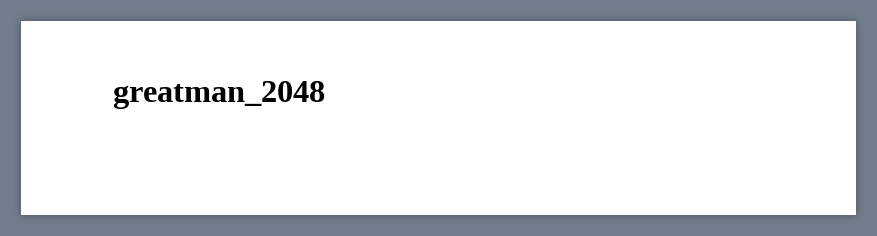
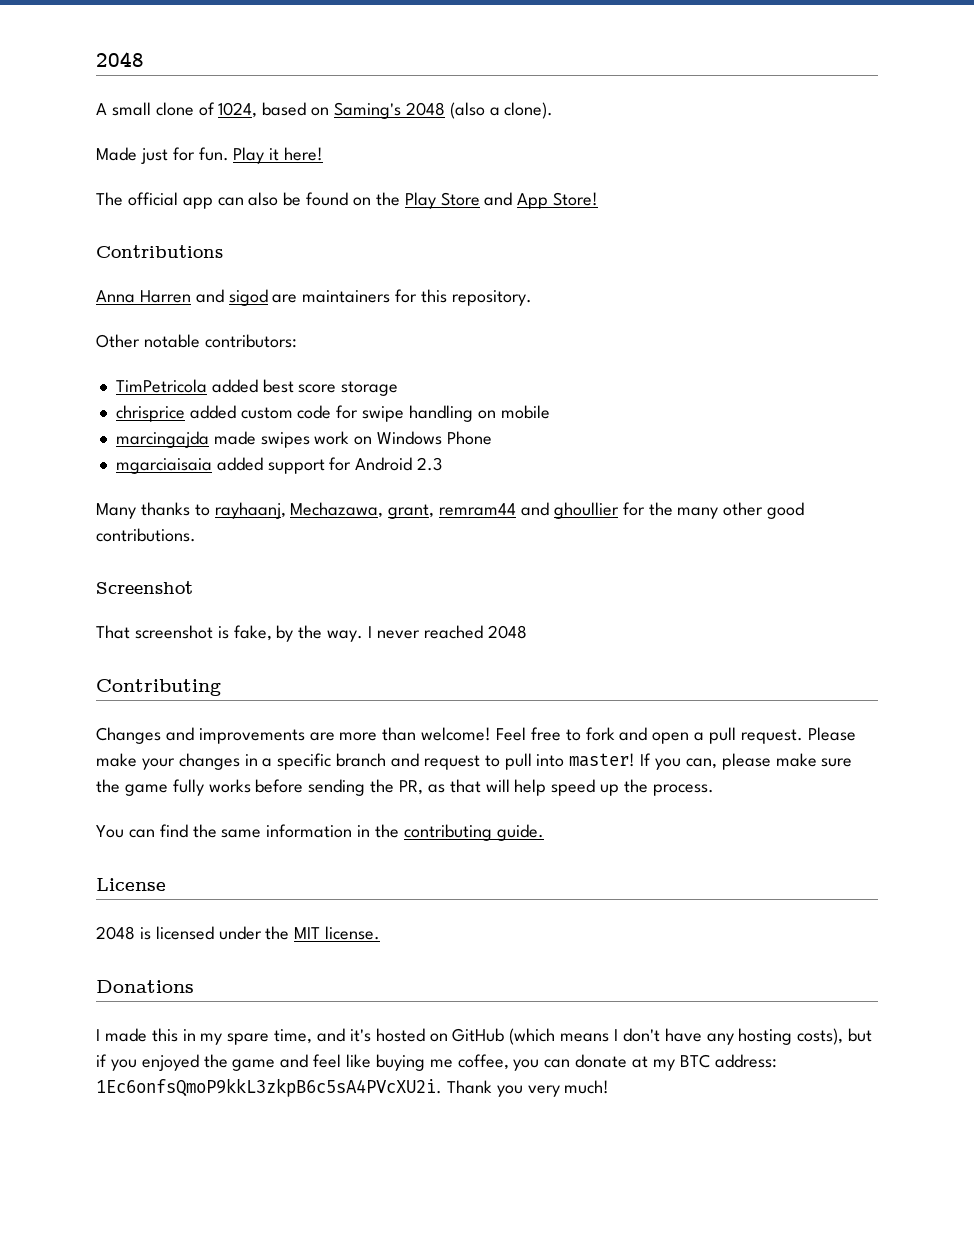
[113,81,325,109] greatman_2048 -> [96,52,144,67] [96,102,554,119] [96,147,324,164] [96,192,599,209] [96,245,223,258] [96,289,532,306] [96,334,297,348] [115,379,399,396] [115,405,550,422] [115,431,492,448] [115,457,443,474] [96,502,805,519] [96,528,196,542] [96,581,193,594] [96,625,527,642] [96,679,221,696] [96,727,856,744] [96,753,853,770] [96,779,714,796] [96,824,544,841] [96,878,166,891] [96,926,381,940] [96,980,194,993] [96,1028,873,1045] [96,1054,777,1071] [96,1078,610,1097] 2048 // A small clone of 1024, based on Saming's 2048 (also a clone). // Made just for fun. Play it here! // The official app can also be found on the Play Store and App Store! // Contributions // Anna Harren and sigod are maintainers for this repository. // Other notable contributors: // TimPetricola added best score storage // chrisprice added custom code for swipe handling on mobile // marcingajda made swipes work on Windows Phone // mgarciaisaia added support for Android 2.3 // Many thanks to rayhaanj, Mechazawa, grant, remram44 and ghoullier for the many other good contributions. // Screenshot // That screenshot is fake, by the way. I never reached 2048 // Contributing // Changes and improvements are more than welcome! Feel free to fork and open a pull request. Please make your changes in a specific branch and request to pull into master! If you can, please make sure the game fully works before sending the PR, as that will help speed up the process. // You can find the same information in the contributing guide. // License // 2048 is licensed under the MIT license. // Donations // I made this in my spare time, and it's hosted on GitHub (which means I don't have any hosting costs), but if you enjoyed the game and feel like buying me coffee, you can donate at my BTC address: 1Ec6onfsQmoP9kkL3zkpB6c5sA4PVcXU2i. Thank you very much!

